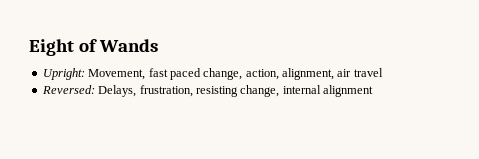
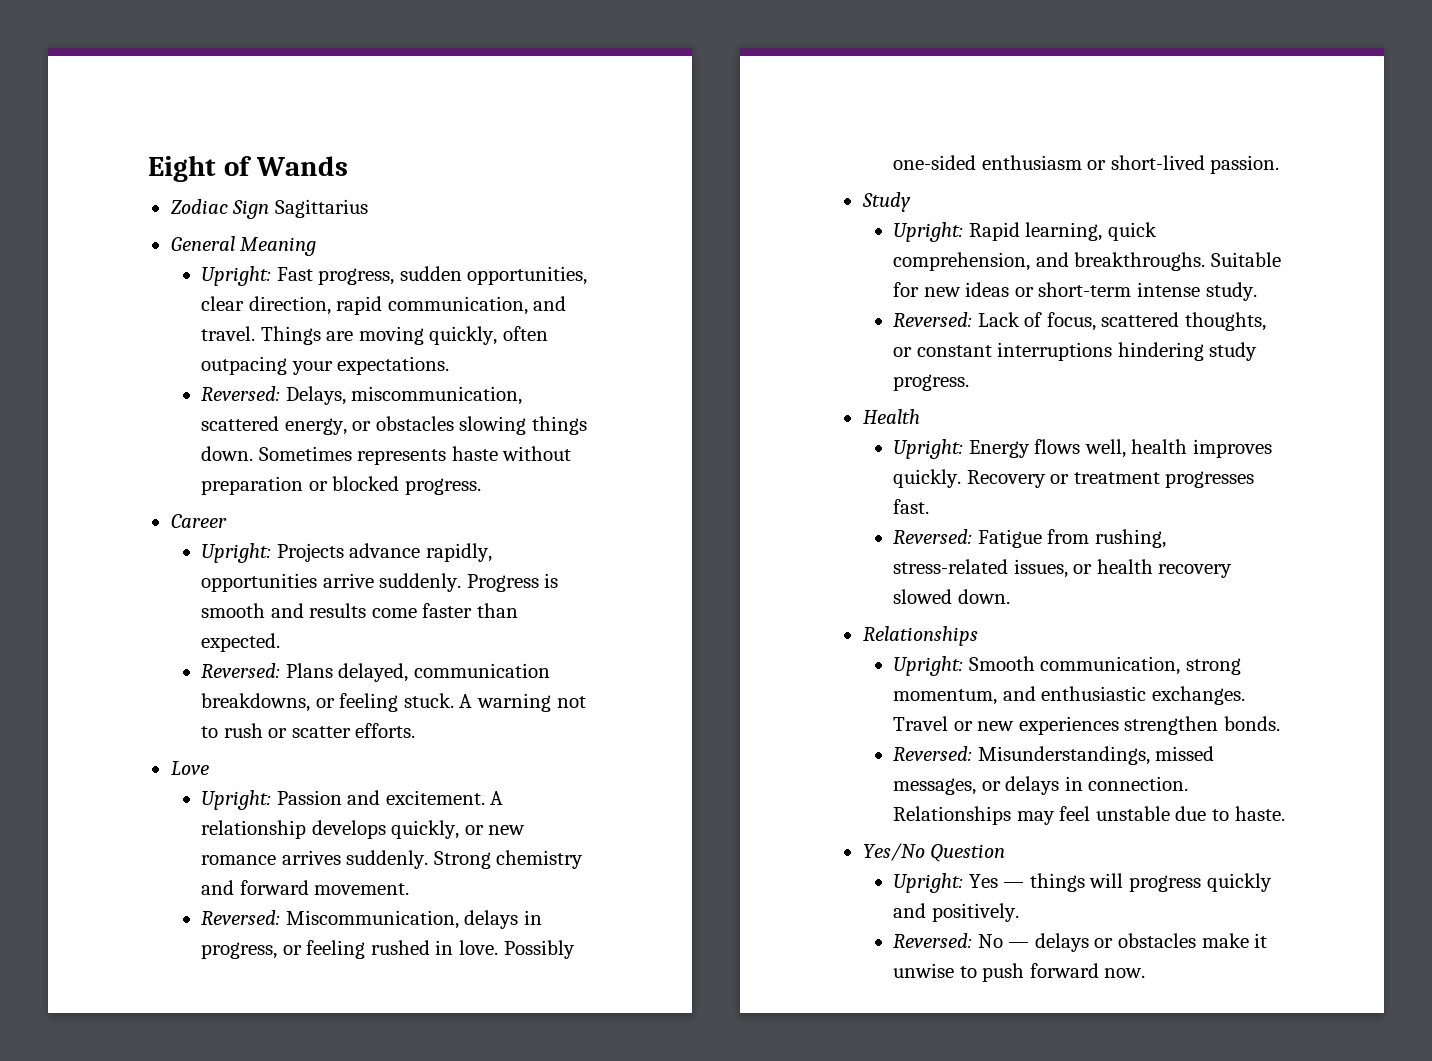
[42,68,383,80] [41,85,373,97] Upright: Movement, fast paced change, action, alignment, air travel // Reversed: Delays, frustration, resisting change, internal alignment -> [170,199,368,219] [170,236,317,256] [201,266,588,286] [201,296,567,315] [201,326,548,345] [201,356,450,375] [201,386,523,405] [201,416,587,435] [201,446,572,465] [201,476,481,495] [170,514,227,528] [201,543,492,563] [201,573,559,592] [201,603,518,618] [201,633,281,652] [201,663,550,682] [201,693,586,712] [201,723,416,738] [170,761,209,775] [201,790,504,810] [201,820,526,839] [201,850,584,869] [201,880,410,895] [201,910,542,929] [201,940,575,959] [893,155,1280,174] [861,192,911,212] [893,222,1157,242] [893,252,1281,271] [893,282,1257,301] [893,312,1266,331] [893,342,1258,361] [893,374,970,391] [862,409,920,424] [893,439,1272,459] [893,469,1255,488] [893,499,930,514] [893,529,1166,548] [893,559,1233,578] [893,589,1010,604] [862,626,978,646] [893,656,1241,676] [893,686,1245,705] [893,716,1280,735] [893,746,1215,765] [893,776,1189,795] [893,806,1285,825] [862,843,1006,862] [893,873,1272,893] [893,903,1019,922] [893,933,1268,952] [893,963,1146,982] Zodiac Sign Sagittarius // General Meaning // Upright: Fast progress, sudden opportunities, clear direction, rapid communication, and travel. Things are moving quickly, often outpacing your expectations. // Reversed: Delays, miscommunication, scattered energy, or obstacles slowing things down. Sometimes represents haste without preparation or blocked progress. // Career // Upright: Projects advance rapidly, opportunities arrive suddenly. Progress is smooth and results come faster than expected. // Reversed: Plans delayed, communication breakdowns, or feeling stuck. A warning not to rush or scatter efforts. // Love // Upright: Passion and excitement. A relationship develops quickly, or new romance arrives suddenly. Strong chemistry and forward movement. // Reversed: Miscommunication, delays in progress, or feeling rushed in love. Possibly one-sided enthusiasm or short-lived passion. // Study // Upright: Rapid learning, quick comprehension, and breakthroughs. Suitable for new ideas or short-term intense study. // Reversed: Lack of focus, scattered thoughts, or constant interruptions hindering study progress. // Health // Upright: Energy flows well, health improves quickly. Recovery or treatment progresses fast. // Reversed: Fatigue from rushing, stress-related issues, or health recovery slowed down. // Relationships // Upright: Smooth communication, strong momentum, and enthusiastic exchanges. Travel or new experiences strengthen bonds. // Reversed: Misunderstandings, missed messages, or delays in connection. Relationships may feel unstable due to haste. // Yes/No Question // Upright: Yes — things will progress quickly and positively. // Reversed: No — delays or obstacles make it unwise to push forward now.

